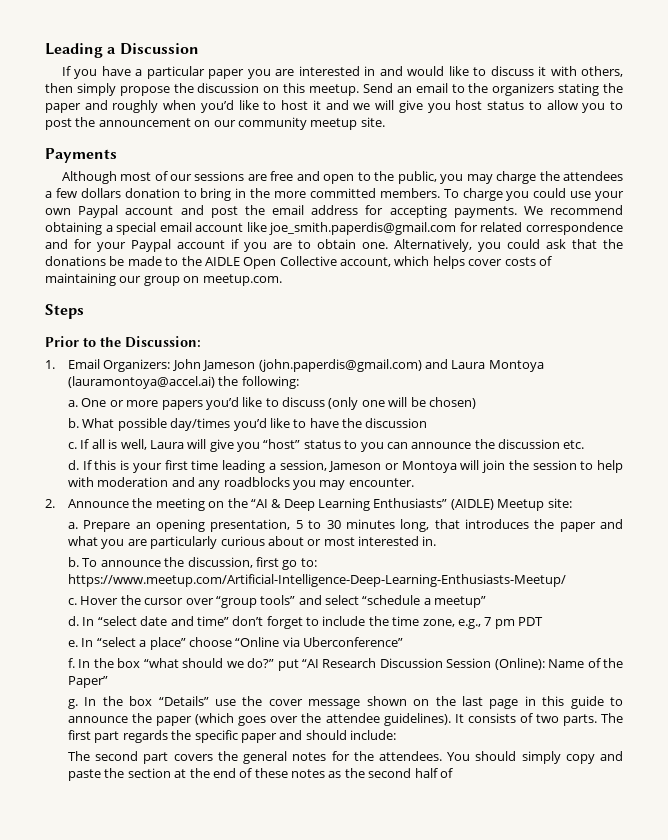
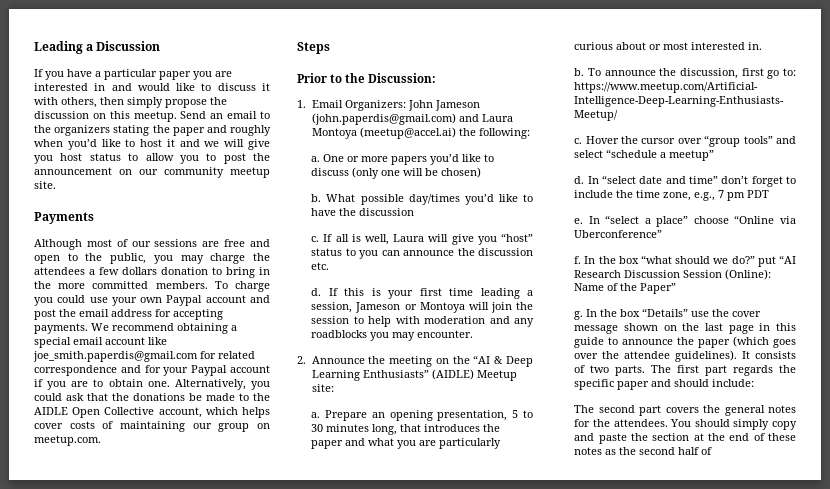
[68,376,216,389] (lauramontoya@accel.ai) -> [359,127,456,139] (meetup@accel.ai)

